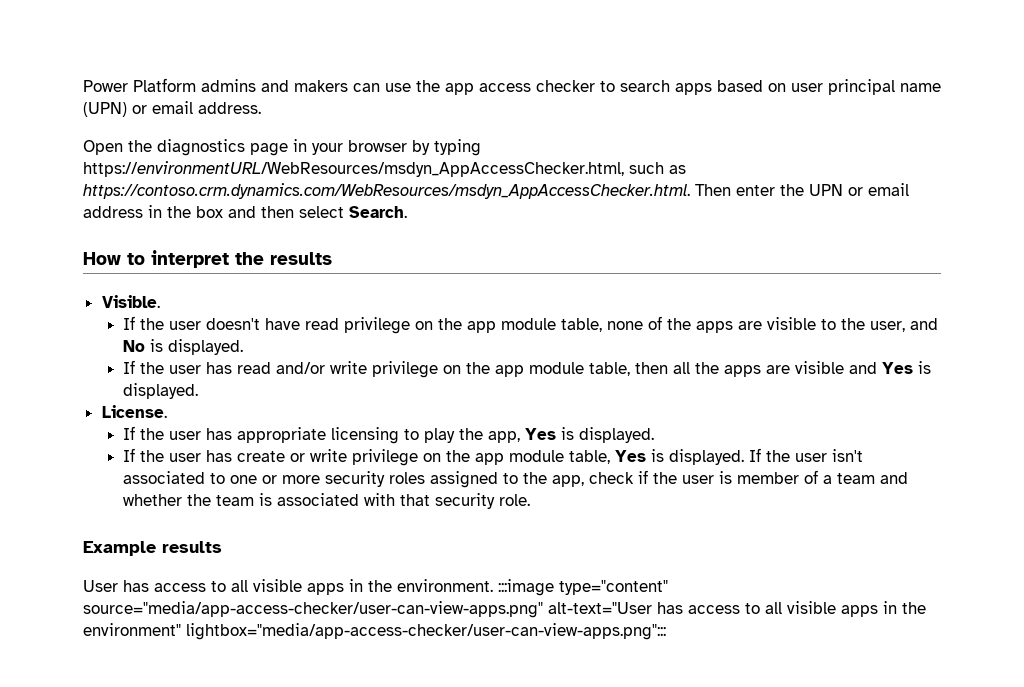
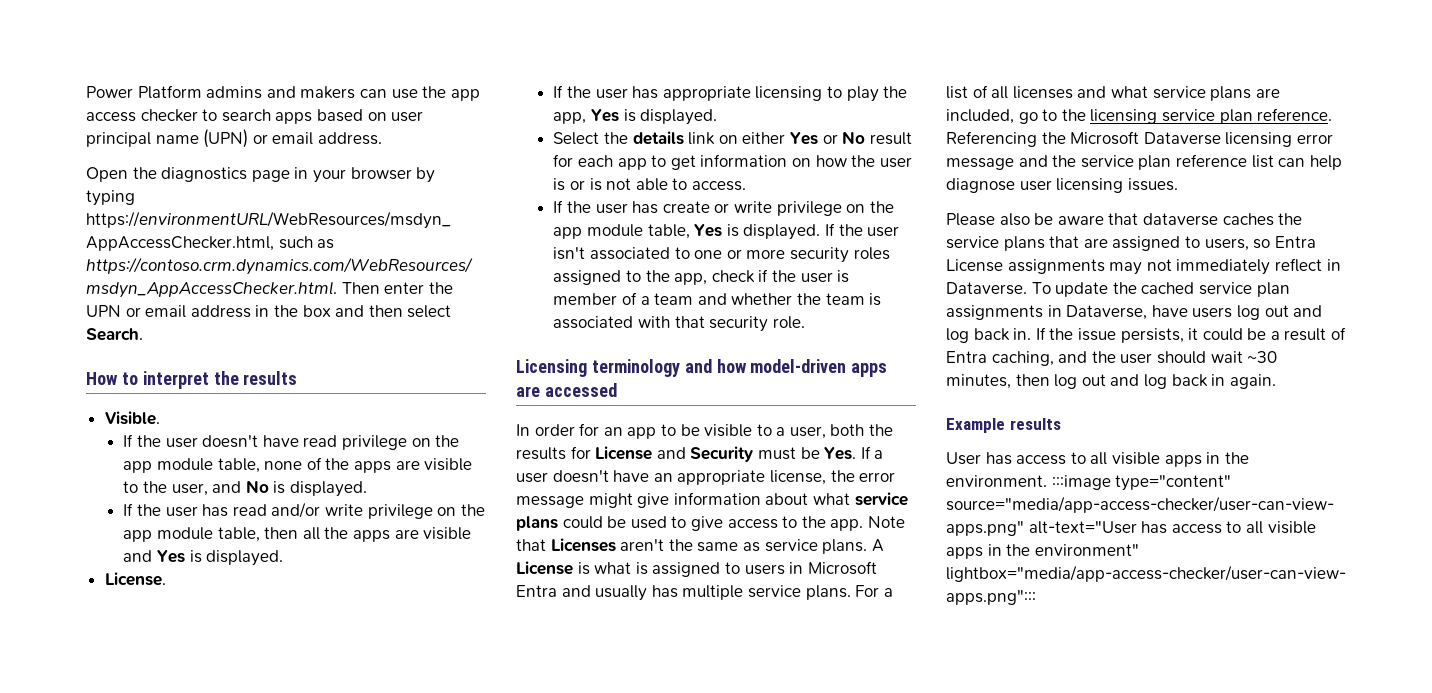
(654, 435) none -> [553,131,912,145] [553,154,912,170] [553,178,747,191] // Select the details link on either Yes or No result for each app to get information on how the user is or is not able to access.
(530, 500) none -> [516,359,888,377] [516,383,617,397] [516,423,894,439] [516,446,884,462] [516,470,896,485] [516,492,908,508] [516,516,905,531] [516,538,884,554] [516,561,877,577] [516,585,893,601] [946,85,1280,101] [946,108,1333,124] [946,131,1333,147] [946,154,1342,170] [946,178,1178,193] [946,213,1303,226] [946,236,1316,251] [946,258,1341,275] [946,282,1290,297] [946,305,1323,320] [946,327,1347,343] [946,351,1278,366] [946,374,1276,389] // Licensing terminology and how model-driven apps are accessed // In order for an app to be visible to a user, both the results for License and Security must be Yes. If a user doesn't have an appropriate license, the error message might give information about what service plans could be used to give access to the app. Note that Licenses aren't the same as service plans. A License is what is assigned to users in Microsoft Entra and usually has multiple service plans. For a list of all licenses and what service plans are included, go to the licensing service plan reference. Referencing the Microsoft Dataverse licensing error message and the service plan reference list can help diagnose user licensing issues. // Please also be aware that dataverse caches the service plans that are assigned to users, so Entra License assignments may not immediately reflect in Dataverse. To update the cached service plan assignments in Dataverse, have users log out and log back in. If the issue persists, it could be a result of Entra caching, and the user should wait ~30 minutes, then log out and log back in again.

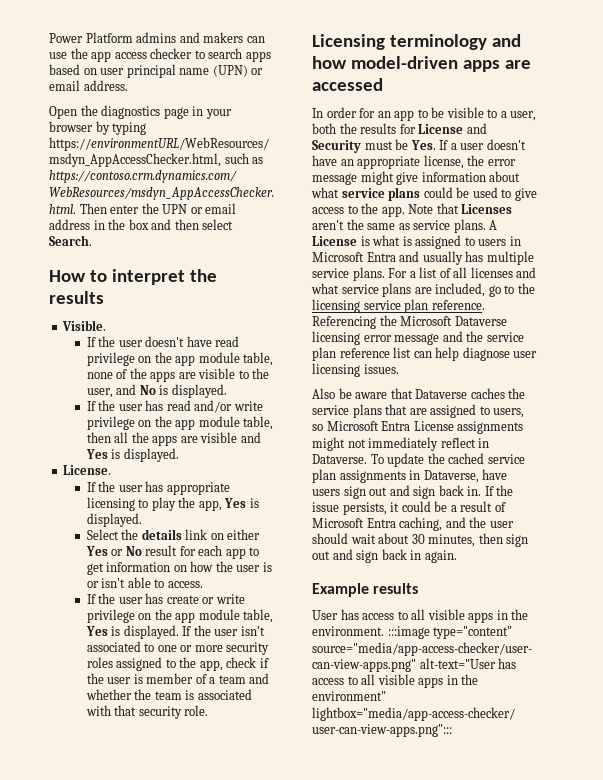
[589,178,632,191] is not -> [101,578,126,588] isn't
[946,213,1030,226] Please also -> [312,388,335,399] Also
[1142,213,1218,226] dataverse -> [415,389,468,399] Dataverse
(1271, 244) none -> [326,421,379,431] Microsoft
[1109,262,1143,275] may -> [312,437,345,451] might
[1236,305,1323,320] [946,328,969,343] log out and log -> [343,485,436,499] sign out and sign
(1347, 333) none -> [312,518,364,528] Microsoft
[1247,351,1278,363] ~30 -> [378,533,425,544] about 30
[1054,374,1167,389] log out and log -> [506,534,529,547] [312,549,379,563] sign out and sign

